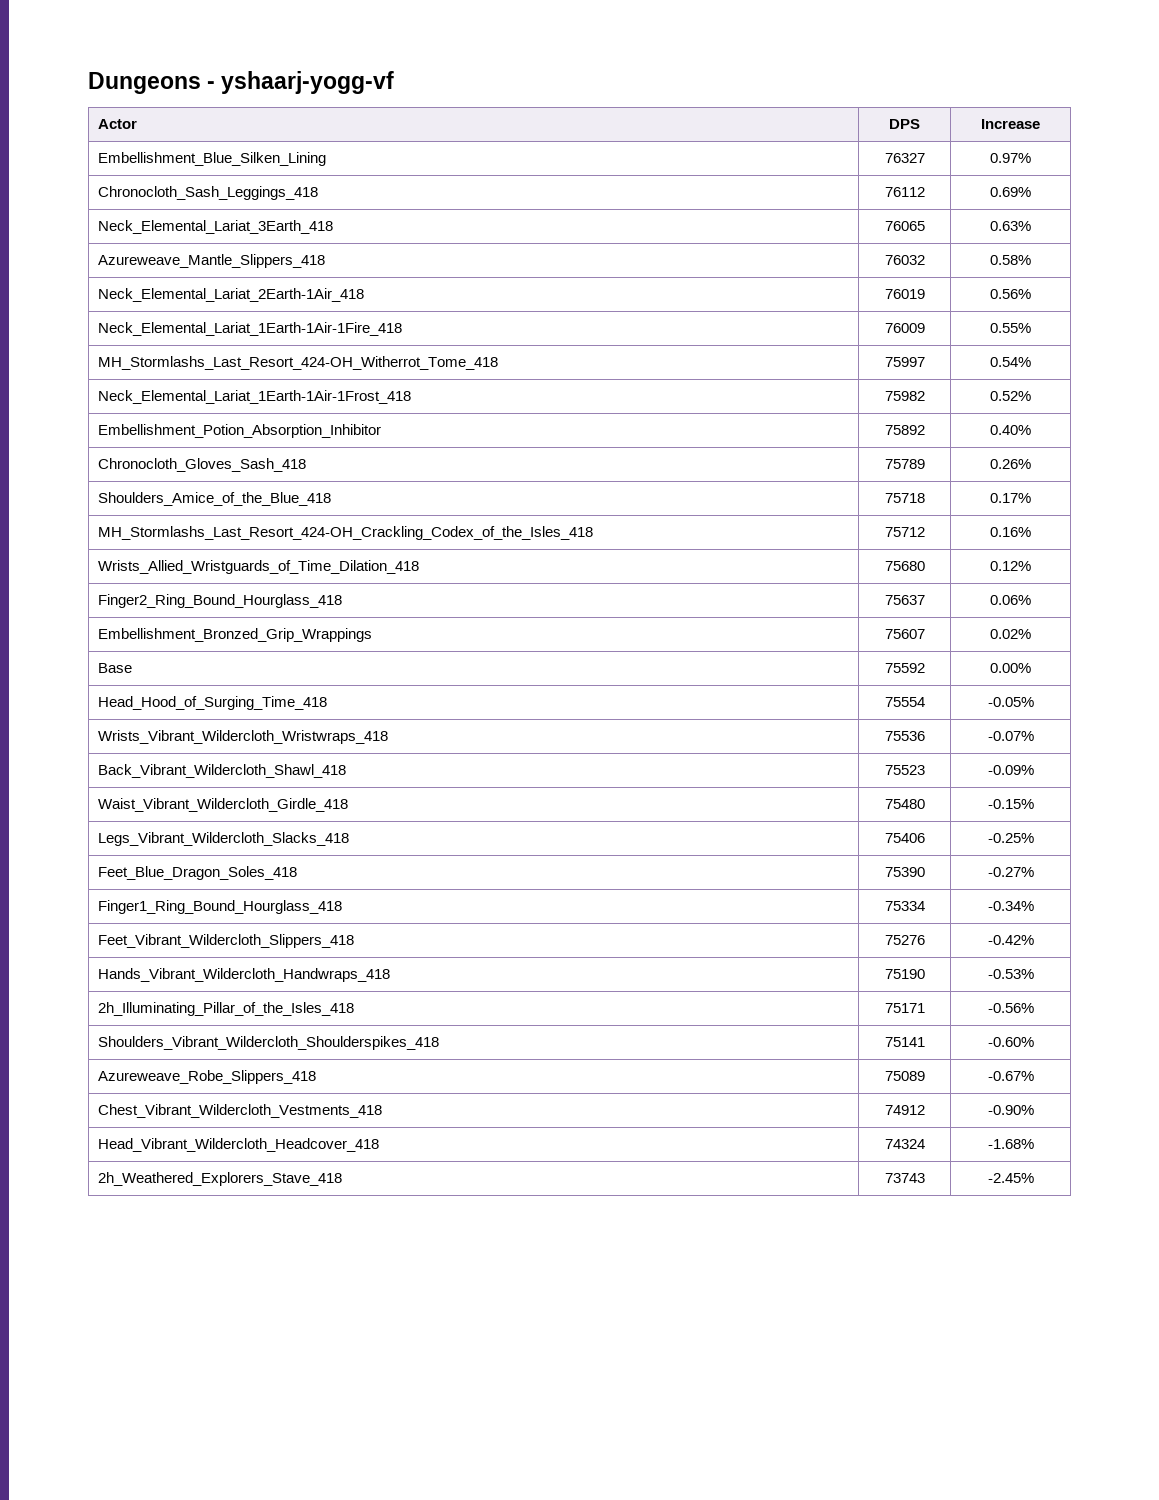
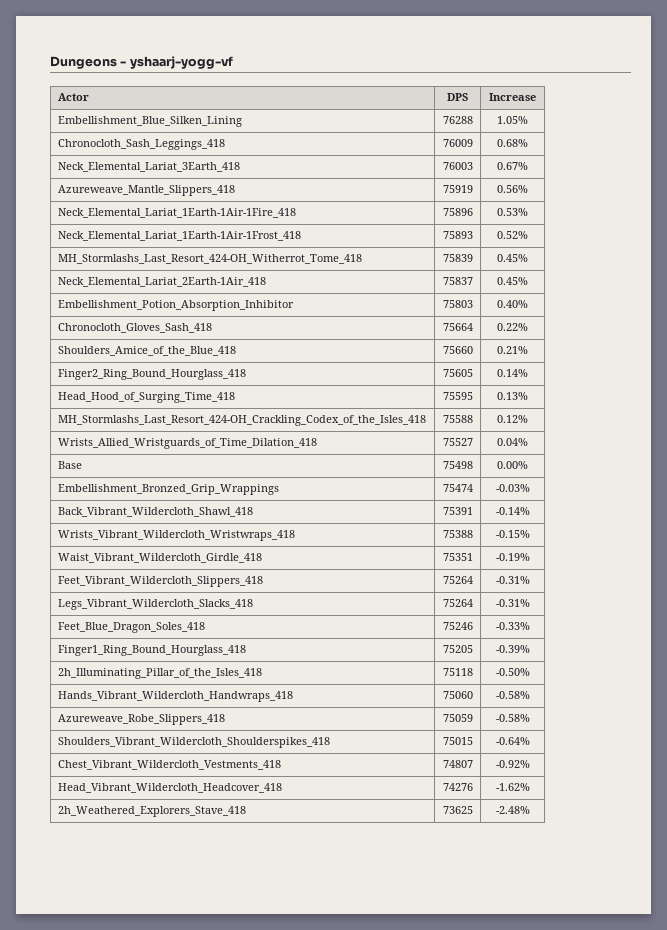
[884,153,925,163] [990,153,1031,163] 76327 | 0.97% -> [442,116,473,124] [497,116,528,124] 76288 | 1.05%
[884,187,925,197] [990,187,1031,197] 76112 | 0.69% -> [442,139,473,147] [497,139,528,147] 76009 | 0.68%
[884,221,925,231] [990,221,1031,231] 76065 | 0.63% -> [442,162,473,170] [497,162,528,170] 76003 | 0.67%
[884,255,925,265] [990,255,1031,265] [98,288,365,302] [884,289,925,299] [990,289,1031,299] [98,322,403,336] [884,323,925,333] [990,323,1031,333] [98,356,499,370] [884,357,925,367] [990,357,1031,367] [98,390,412,404] [884,391,925,401] [990,391,1031,401] 76032 | 0.58% // Neck_Elemental_Lariat_2Earth-1Air_418 | 76019 | 0.56% // Neck_Elemental_Lariat_1Earth-1Air-1Fire_418 | 76009 | 0.55% // MH_Stormlashs_Last_Resort_424-OH_Witherrot_Tome_418 | 75997 | 0.54% // Neck_Elemental_Lariat_1Earth-1Air-1Frost_418 | 75982 | 0.52% -> [442,185,473,193] [497,185,528,193] [57,208,296,218] [442,208,473,216] [497,208,528,216] [57,231,301,241] [442,231,473,239] [497,231,528,239] [57,254,362,264] [442,254,473,262] [497,254,528,262] [57,277,266,287] [442,277,473,285] [497,277,528,285] 75919 | 0.56% // Neck_Elemental_Lariat_1Earth-1Air-1Fire_418 | 75896 | 0.53% // Neck_Elemental_Lariat_1Earth-1Air-1Frost_418 | 75893 | 0.52% // MH_Stormlashs_Last_Resort_424-OH_Witherrot_Tome_418 | 75839 | 0.45% // Neck_Elemental_Lariat_2Earth-1Air_418 | 75837 | 0.45%
[884,425,925,435] 75892 -> [442,300,473,308] 75803
[884,459,925,469] [990,459,1031,469] 75789 | 0.26% -> [442,323,473,331] [497,323,528,331] 75664 | 0.22%
[884,493,925,503] [990,493,1031,503] 75718 | 0.17% -> [442,346,473,354] [497,346,528,354] [57,369,246,380] [442,369,473,377] [497,369,528,377] [57,392,235,403] [442,392,473,400] [497,392,528,400] 75660 | 0.21% // Finger2_Ring_Bound_Hourglass_418 | 75605 | 0.14% // Head_Hood_of_Surging_Time_418 | 75595 | 0.13%
[884,527,925,537] [990,527,1031,537] 75712 | 0.16% -> [442,415,473,423] [497,415,528,423] 75588 | 0.12%
[884,561,925,571] [990,561,1031,571] [98,594,343,608] [884,595,925,605] [990,595,1031,605] [98,628,373,642] [884,629,925,639] [990,629,1031,639] [98,663,133,673] [884,663,925,673] [990,663,1031,673] [98,696,328,710] [884,697,925,707] [987,697,1034,707] [98,730,389,744] [884,731,925,741] [987,731,1034,741] [98,764,347,778] [884,765,925,775] [987,765,1034,775] [98,798,349,812] [884,799,925,809] [987,799,1034,809] 75680 | 0.12% // Finger2_Ring_Bound_Hourglass_418 | 75637 | 0.06% // Embellishment_Bronzed_Grip_Wrappings | 75607 | 0.02% // Base | 75592 | 0.00% // Head_Hood_of_Surging_Time_418 | 75554 | -0.05% // Wrists_Vibrant_Wildercloth_Wristwraps_418 | 75536 | -0.07% // Back_Vibrant_Wildercloth_Shawl_418 | 75523 | -0.09% // Waist_Vibrant_Wildercloth_Girdle_418 | 75480 | -0.15% -> [442,438,473,446] [497,438,528,446] [57,461,82,469] [442,461,473,469] [497,461,528,469] [57,484,279,495] [442,484,473,492] [495,484,530,492] [57,507,253,517] [442,507,473,515] [495,507,530,515] [57,530,295,541] [442,530,473,538] [495,530,530,538] [57,553,262,563] [442,553,473,561] [495,553,530,561] [57,576,263,587] [442,576,473,584] [495,576,530,584] 75527 | 0.04% // Base | 75498 | 0.00% // Embellishment_Bronzed_Grip_Wrappings | 75474 | -0.03% // Back_Vibrant_Wildercloth_Shawl_418 | 75391 | -0.14% // Wrists_Vibrant_Wildercloth_Wristwraps_418 | 75388 | -0.15% // Waist_Vibrant_Wildercloth_Girdle_418 | 75351 | -0.19% // Feet_Vibrant_Wildercloth_Slippers_418 | 75264 | -0.31%
[884,833,925,843] [987,833,1034,843] 75406 | -0.25% -> [442,599,473,607] [495,599,530,607] 75264 | -0.31%
[884,867,925,877] [987,867,1034,877] 75390 | -0.27% -> [442,622,473,630] [495,622,530,630] 75246 | -0.33%
[884,901,925,911] [987,901,1034,911] [98,934,355,948] [884,935,925,945] [987,935,1034,945] [98,968,391,982] [884,969,925,979] [987,969,1034,979] [98,1002,355,1016] [884,1003,925,1013] [987,1003,1034,1013] [98,1036,440,1050] [884,1037,925,1047] [987,1037,1034,1047] [98,1070,317,1084] [884,1071,925,1081] [987,1071,1034,1081] 75334 | -0.34% // Feet_Vibrant_Wildercloth_Slippers_418 | 75276 | -0.42% // Hands_Vibrant_Wildercloth_Handwraps_418 | 75190 | -0.53% // 2h_Illuminating_Pillar_of_the_Isles_418 | 75171 | -0.56% // Shoulders_Vibrant_Wildercloth_Shoulderspikes_418 | 75141 | -0.60% // Azureweave_Robe_Slippers_418 | 75089 | -0.67% -> [442,645,473,653] [495,645,530,653] [57,668,262,679] [442,668,473,676] [495,668,530,676] [57,691,293,702] [442,691,473,699] [495,691,530,699] [57,714,225,725] [442,714,473,722] [495,714,530,722] [57,737,330,748] [442,737,473,745] [495,737,530,745] 75205 | -0.39% // 2h_Illuminating_Pillar_of_the_Isles_418 | 75118 | -0.50% // Hands_Vibrant_Wildercloth_Handwraps_418 | 75060 | -0.58% // Azureweave_Robe_Slippers_418 | 75059 | -0.58% // Shoulders_Vibrant_Wildercloth_Shoulderspikes_418 | 75015 | -0.64%
[884,1105,925,1115] [987,1105,1034,1115] 74912 | -0.90% -> [442,760,473,768] [495,760,530,768] 74807 | -0.92%
[884,1139,925,1149] [987,1139,1034,1149] 74324 | -1.68% -> [442,783,473,791] [495,783,530,791] 74276 | -1.62%
[884,1173,925,1183] [987,1173,1034,1183] 73743 | -2.45% -> [442,806,473,814] [495,806,530,814] 73625 | -2.48%

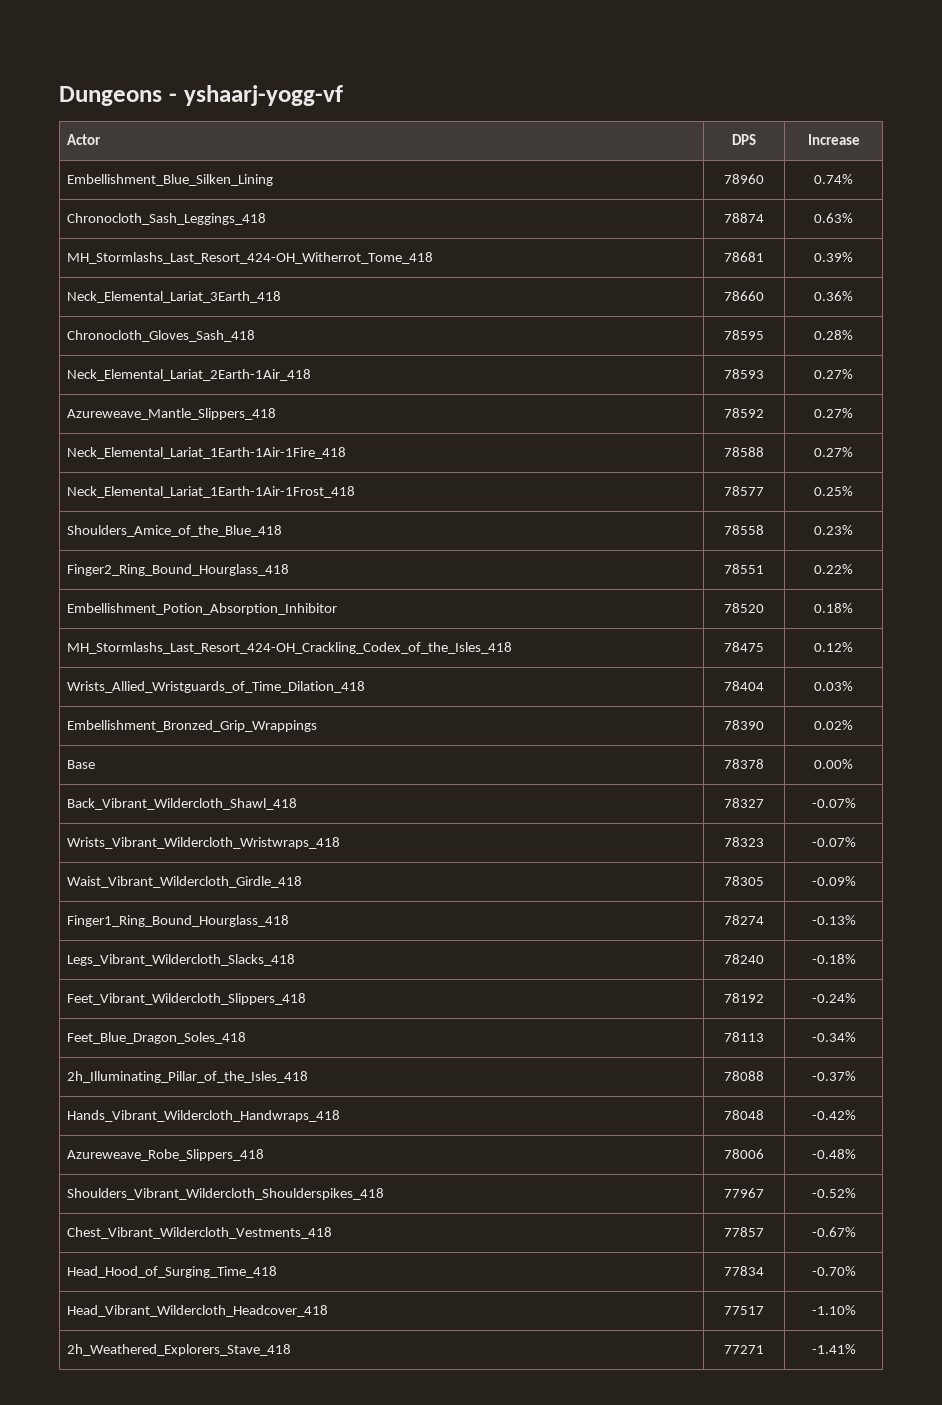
[442,116,473,124] [497,116,528,124] 76288 | 1.05% -> [724,174,764,184] [814,174,853,184] 78960 | 0.74%
[442,139,473,147] [497,139,528,147] [57,162,240,172] [442,162,473,170] [497,162,528,170] 76009 | 0.68% // Neck_Elemental_Lariat_3Earth_418 | 76003 | 0.67% -> [724,213,764,223] [814,213,853,223] [67,252,434,264] [724,252,764,262] [814,252,853,262] [67,291,282,303] [724,291,764,301] [814,291,853,301] [67,330,256,342] [724,330,764,340] [814,330,853,340] [67,369,312,381] [724,369,764,379] [814,369,853,379] 78874 | 0.63% // MH_Stormlashs_Last_Resort_424-OH_Witherrot_Tome_418 | 78681 | 0.39% // Neck_Elemental_Lariat_3Earth_418 | 78660 | 0.36% // Chronocloth_Gloves_Sash_418 | 78595 | 0.28% // Neck_Elemental_Lariat_2Earth-1Air_418 | 78593 | 0.27%
[442,185,473,193] [497,185,528,193] 75919 | 0.56% -> [724,408,764,418] [814,408,853,418] 78592 | 0.27%
[442,208,473,216] [497,208,528,216] 75896 | 0.53% -> [724,447,764,457] [814,447,853,457] 78588 | 0.27%
[442,231,473,239] [497,231,528,239] [57,254,362,264] [442,254,473,262] [497,254,528,262] [57,277,266,287] [442,277,473,285] [497,277,528,285] [57,300,294,311] [442,300,473,308] [497,300,528,308] [57,323,212,333] [442,323,473,331] [497,323,528,331] [57,346,236,356] [442,346,473,354] [497,346,528,354] [57,369,246,380] [442,369,473,377] [497,369,528,377] [57,392,235,403] [442,392,473,400] [497,392,528,400] 75893 | 0.52% // MH_Stormlashs_Last_Resort_424-OH_Witherrot_Tome_418 | 75839 | 0.45% // Neck_Elemental_Lariat_2Earth-1Air_418 | 75837 | 0.45% // Embellishment_Potion_Absorption_Inhibitor | 75803 | 0.40% // Chronocloth_Gloves_Sash_418 | 75664 | 0.22% // Shoulders_Amice_of_the_Blue_418 | 75660 | 0.21% // Finger2_Ring_Bound_Hourglass_418 | 75605 | 0.14% // Head_Hood_of_Surging_Time_418 | 75595 | 0.13% -> [724,486,764,496] [814,486,853,496] [67,525,283,537] [724,525,764,535] [814,525,853,535] [67,564,290,576] [724,564,764,574] [814,564,853,574] [67,603,338,615] [724,603,764,613] [814,603,853,613] 78577 | 0.25% // Shoulders_Amice_of_the_Blue_418 | 78558 | 0.23% // Finger2_Ring_Bound_Hourglass_418 | 78551 | 0.22% // Embellishment_Potion_Absorption_Inhibitor | 78520 | 0.18%
[442,415,473,423] 75588 -> [724,642,764,652] 78475
[442,438,473,446] [497,438,528,446] 75527 | 0.04% -> [724,681,764,691] [814,681,853,691] [67,720,318,732] [724,720,764,730] [814,720,853,730] 78404 | 0.03% // Embellishment_Bronzed_Grip_Wrappings | 78390 | 0.02%
[442,461,473,469] 75498 -> [724,759,764,769] 78378
[57,484,279,495] [442,484,473,492] [495,484,530,492] // Embellishment_Bronzed_Grip_Wrappings | 75474 | -0.03% -> (853, 764) none
[442,507,473,515] [495,507,530,515] 75391 | -0.14% -> [724,798,764,808] [811,798,856,808] 78327 | -0.07%
[442,530,473,538] [495,530,530,538] 75388 | -0.15% -> [724,837,764,847] [811,837,856,847] 78323 | -0.07%
[442,553,473,561] [495,553,530,561] [57,576,263,587] [442,576,473,584] [495,576,530,584] [57,599,253,610] [442,599,473,607] [495,599,530,607] [57,622,205,633] [442,622,473,630] [495,622,530,630] [57,645,246,656] [442,645,473,653] [495,645,530,653] 75351 | -0.19% // Feet_Vibrant_Wildercloth_Slippers_418 | 75264 | -0.31% // Legs_Vibrant_Wildercloth_Slacks_418 | 75264 | -0.31% // Feet_Blue_Dragon_Soles_418 | 75246 | -0.33% // Finger1_Ring_Bound_Hourglass_418 | 75205 | -0.39% -> [724,876,764,886] [811,876,856,886] [67,915,290,927] [724,915,764,925] [811,915,856,925] [67,954,296,966] [724,954,764,964] [811,954,856,964] [67,993,307,1005] [724,993,764,1003] [811,993,856,1003] [67,1032,247,1044] [724,1032,764,1042] [811,1032,856,1042] 78305 | -0.09% // Finger1_Ring_Bound_Hourglass_418 | 78274 | -0.13% // Legs_Vibrant_Wildercloth_Slacks_418 | 78240 | -0.18% // Feet_Vibrant_Wildercloth_Slippers_418 | 78192 | -0.24% // Feet_Blue_Dragon_Soles_418 | 78113 | -0.34%
[442,668,473,676] [495,668,530,676] 75118 | -0.50% -> [724,1071,764,1081] [811,1071,856,1081] 78088 | -0.37%
[442,691,473,699] [495,691,530,699] 75060 | -0.58% -> [724,1110,764,1120] [811,1110,856,1120] 78048 | -0.42%
[442,714,473,722] [495,714,530,722] 75059 | -0.58% -> [724,1149,764,1159] [811,1149,856,1159] 78006 | -0.48%
[442,737,473,745] [495,737,530,745] 75015 | -0.64% -> [724,1188,764,1198] [811,1188,856,1198] 77967 | -0.52%
[442,760,473,768] [495,760,530,768] 74807 | -0.92% -> [724,1227,764,1237] [811,1227,856,1237] [67,1266,278,1278] [724,1266,764,1276] [811,1266,856,1276] 77857 | -0.67% // Head_Hood_of_Surging_Time_418 | 77834 | -0.70%
[442,783,473,791] [495,783,530,791] 74276 | -1.62% -> [724,1306,764,1315] [811,1305,856,1315] 77517 | -1.10%
[442,806,473,814] [495,806,530,814] 73625 | -2.48% -> [724,1345,764,1354] [811,1344,856,1354] 77271 | -1.41%

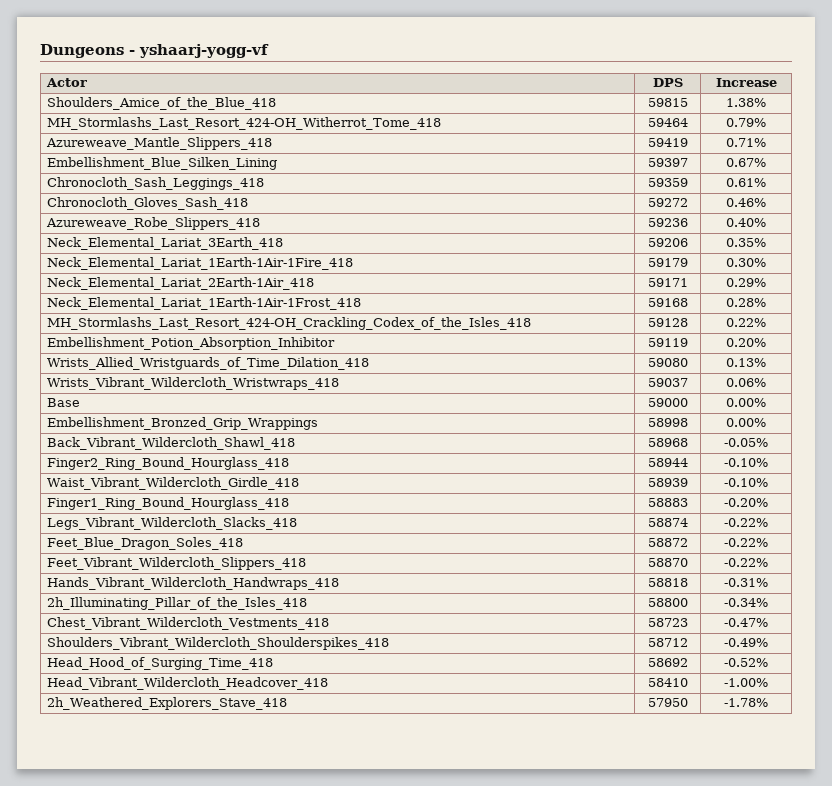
(860, 139) none -> [46,97,276,110] [647,98,688,107] [726,98,766,107] [46,117,441,130] [647,118,688,127] [726,118,766,127] [45,137,272,150] [647,138,688,147] [726,138,766,147] // Shoulders_Amice_of_the_Blue_418 | 59815 | 1.38% // MH_Stormlashs_Last_Resort_424-OH_Witherrot_Tome_418 | 59464 | 0.79% // Azureweave_Mantle_Slippers_418 | 59419 | 0.71%
[724,174,764,184] [814,174,853,184] 78960 | 0.74% -> [647,158,688,167] [726,158,766,167] 59397 | 0.67%
[724,213,764,223] [814,213,853,223] [67,252,434,264] [724,252,764,262] [814,252,853,262] [67,291,282,303] [724,291,764,301] [814,291,853,301] [67,330,256,342] [724,330,764,340] [814,330,853,340] [67,369,312,381] [724,369,764,379] [814,369,853,379] [67,408,277,420] [724,408,764,418] [814,408,853,418] [67,447,347,459] [724,447,764,457] [814,447,853,457] [67,486,356,498] [724,486,764,496] [814,486,853,496] [67,525,283,537] [724,525,764,535] [814,525,853,535] [67,564,290,576] [724,564,764,574] [814,564,853,574] [67,603,338,615] [724,603,764,613] [814,603,853,613] [67,642,513,654] [724,642,764,652] [814,642,853,652] [67,681,366,693] [724,681,764,691] [814,681,853,691] [67,720,318,732] [724,720,764,730] [814,720,853,730] [67,760,96,769] [724,759,764,769] [814,759,853,769] [67,798,298,810] [724,798,764,808] [811,798,856,808] [67,837,341,849] [724,837,764,847] [811,837,856,847] 78874 | 0.63% // MH_Stormlashs_Last_Resort_424-OH_Witherrot_Tome_418 | 78681 | 0.39% // Neck_Elemental_Lariat_3Earth_418 | 78660 | 0.36% // Chronocloth_Gloves_Sash_418 | 78595 | 0.28% // Neck_Elemental_Lariat_2Earth-1Air_418 | 78593 | 0.27% // Azureweave_Mantle_Slippers_418 | 78592 | 0.27% // Neck_Elemental_Lariat_1Earth-1Air-1Fire_418 | 78588 | 0.27% // Neck_Elemental_Lariat_1Earth-1Air-1Frost_418 | 78577 | 0.25% // Shoulders_Amice_of_the_Blue_418 | 78558 | 0.23% // Finger2_Ring_Bound_Hourglass_418 | 78551 | 0.22% // Embellishment_Potion_Absorption_Inhibitor | 78520 | 0.18% // MH_Stormlashs_Last_Resort_424-OH_Crackling_Codex_of_the_Isles_418 | 78475 | 0.12% // Wrists_Allied_Wristguards_of_Time_Dilation_418 | 78404 | 0.03% // Embellishment_Bronzed_Grip_Wrappings | 78390 | 0.02% // Base | 78378 | 0.00% // Back_Vibrant_Wildercloth_Shawl_418 | 78327 | -0.07% // Wrists_Vibrant_Wildercloth_Wristwraps_418 | 78323 | -0.07% -> [647,178,688,187] [726,178,766,187] [46,197,248,210] [647,198,688,207] [726,198,766,207] [45,217,260,230] [647,218,688,227] [726,218,766,227] [46,237,283,250] [647,238,688,247] [726,238,766,247] [46,257,353,270] [647,258,688,267] [726,258,766,267] [46,277,314,290] [647,278,688,287] [726,278,766,287] [46,297,361,310] [647,298,688,307] [726,298,766,307] [46,317,531,330] [647,318,688,327] [726,318,766,327] [46,337,335,350] [647,338,688,347] [726,338,766,347] [46,357,369,370] [647,358,688,367] [726,358,766,367] [46,377,339,390] [647,378,688,387] [726,378,766,387] [46,398,80,407] [647,398,688,407] [726,398,766,407] [46,417,318,430] [647,418,688,427] [726,418,766,427] [46,437,295,450] [647,438,688,447] [724,438,768,447] [46,457,289,470] [647,458,688,467] [724,458,768,467] 59359 | 0.61% // Chronocloth_Gloves_Sash_418 | 59272 | 0.46% // Azureweave_Robe_Slippers_418 | 59236 | 0.40% // Neck_Elemental_Lariat_3Earth_418 | 59206 | 0.35% // Neck_Elemental_Lariat_1Earth-1Air-1Fire_418 | 59179 | 0.30% // Neck_Elemental_Lariat_2Earth-1Air_418 | 59171 | 0.29% // Neck_Elemental_Lariat_1Earth-1Air-1Frost_418 | 59168 | 0.28% // MH_Stormlashs_Last_Resort_424-OH_Crackling_Codex_of_the_Isles_418 | 59128 | 0.22% // Embellishment_Potion_Absorption_Inhibitor | 59119 | 0.20% // Wrists_Allied_Wristguards_of_Time_Dilation_418 | 59080 | 0.13% // Wrists_Vibrant_Wildercloth_Wristwraps_418 | 59037 | 0.06% // Base | 59000 | 0.00% // Embellishment_Bronzed_Grip_Wrappings | 58998 | 0.00% // Back_Vibrant_Wildercloth_Shawl_418 | 58968 | -0.05% // Finger2_Ring_Bound_Hourglass_418 | 58944 | -0.10%
[724,876,764,886] [811,876,856,886] 78305 | -0.09% -> [647,478,688,487] [724,478,768,487] 58939 | -0.10%
[724,915,764,925] [811,915,856,925] 78274 | -0.13% -> [647,498,688,507] [724,498,768,507] 58883 | -0.20%
[724,954,764,964] [811,954,856,964] [67,993,307,1005] [724,993,764,1003] [811,993,856,1003] [67,1032,247,1044] [724,1032,764,1042] [811,1032,856,1042] [67,1071,309,1083] [724,1071,764,1081] [811,1071,856,1081] [67,1110,341,1122] [724,1110,764,1120] [811,1110,856,1120] [67,1149,265,1161] [724,1149,764,1159] [811,1149,856,1159] [67,1188,385,1200] [724,1188,764,1198] [811,1188,856,1198] [67,1227,333,1239] [724,1227,764,1237] [811,1227,856,1237] [67,1266,278,1278] [724,1266,764,1276] [811,1266,856,1276] 78240 | -0.18% // Feet_Vibrant_Wildercloth_Slippers_418 | 78192 | -0.24% // Feet_Blue_Dragon_Soles_418 | 78113 | -0.34% // 2h_Illuminating_Pillar_of_the_Isles_418 | 78088 | -0.37% // Hands_Vibrant_Wildercloth_Handwraps_418 | 78048 | -0.42% // Azureweave_Robe_Slippers_418 | 78006 | -0.48% // Shoulders_Vibrant_Wildercloth_Shoulderspikes_418 | 77967 | -0.52% // Chest_Vibrant_Wildercloth_Vestments_418 | 77857 | -0.67% // Head_Hood_of_Surging_Time_418 | 77834 | -0.70% -> [647,518,688,527] [724,518,768,527] [46,537,243,550] [647,538,688,547] [724,538,768,547] [46,557,306,570] [647,558,688,567] [724,558,768,567] [46,577,339,590] [647,578,688,587] [724,578,768,587] [46,597,307,610] [647,598,688,607] [724,598,768,607] [46,617,329,630] [647,618,688,627] [724,618,768,627] [46,637,389,650] [647,638,688,647] [724,638,768,647] [46,657,273,670] [647,658,688,667] [724,658,768,667] 58874 | -0.22% // Feet_Blue_Dragon_Soles_418 | 58872 | -0.22% // Feet_Vibrant_Wildercloth_Slippers_418 | 58870 | -0.22% // Hands_Vibrant_Wildercloth_Handwraps_418 | 58818 | -0.31% // 2h_Illuminating_Pillar_of_the_Isles_418 | 58800 | -0.34% // Chest_Vibrant_Wildercloth_Vestments_418 | 58723 | -0.47% // Shoulders_Vibrant_Wildercloth_Shoulderspikes_418 | 58712 | -0.49% // Head_Hood_of_Surging_Time_418 | 58692 | -0.52%
[724,1306,764,1315] [811,1305,856,1315] 77517 | -1.10% -> [647,678,688,687] [724,678,768,687] 58410 | -1.00%
[724,1345,764,1354] [811,1344,856,1354] 77271 | -1.41% -> [647,698,688,707] [724,698,768,707] 57950 | -1.78%

